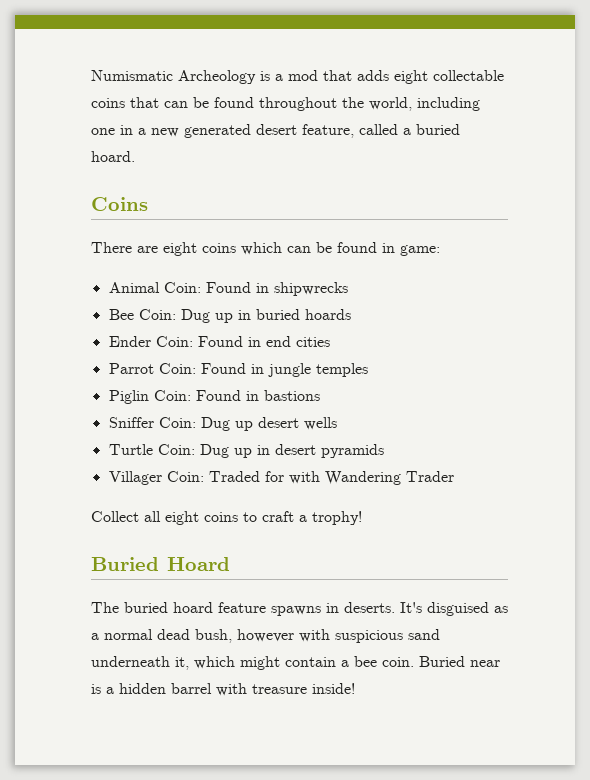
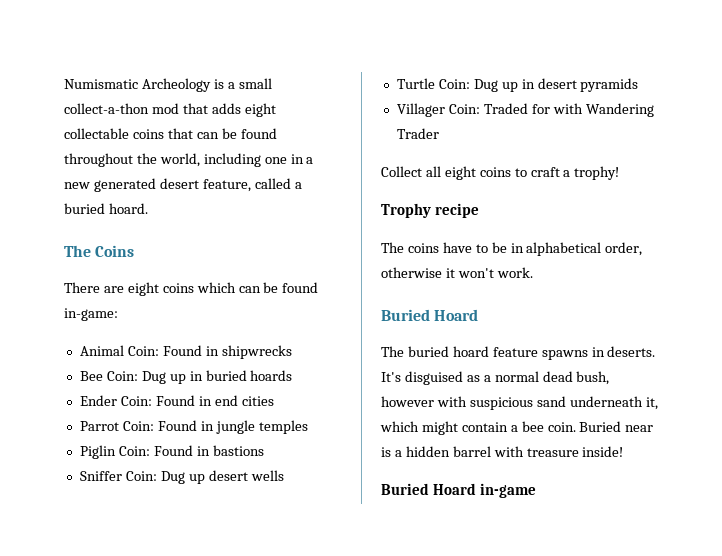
(283, 77) none -> [238,78,272,89] [64,103,149,114] small collect-a-thon
(135, 156) none -> [64,245,91,257] The
[382,243,440,256] in game: -> [64,308,118,321] in-game:
(362, 518) none -> [381,203,479,218] [381,242,643,256] [381,267,533,278] // Trophy recipe // The coins have to be in alphabetical order, otherwise it won't work.
(355, 688) none -> [381,483,536,498] // Buried Hoard in-game

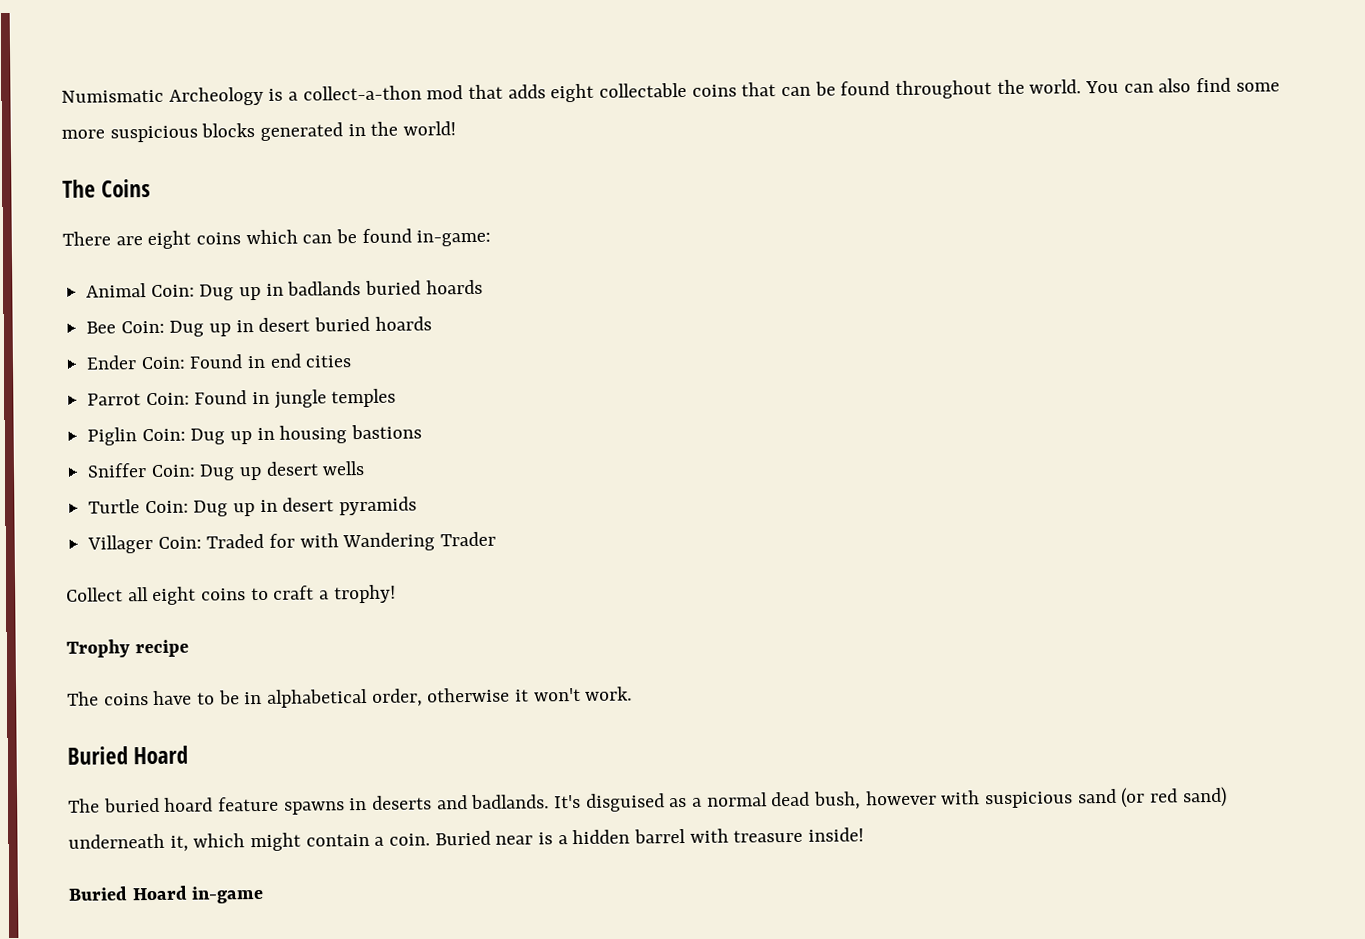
[238,78,272,89] small -> (299, 96) none
[159,153,314,167] [64,178,302,192] [64,203,148,214] world, including one in a new generated desert feature, called a buried hoard. -> [1029,77,1280,94] [61,121,457,143] world. You can also find some more suspicious blocks generated in the world!
[162,345,292,359] Found in shipwrecks -> [199,279,483,301] Dug up in badlands buried hoards
(203, 376) none -> [258,317,311,332] desert
[153,445,210,456] Found in -> [190,425,348,445] Dug up in housing
[607,346,656,357] deserts. -> [372,794,550,810] deserts and badlands.
(566, 401) none -> [1121,786,1227,808] (or red sand)
[521,421,544,432] bee -> (385, 841) none

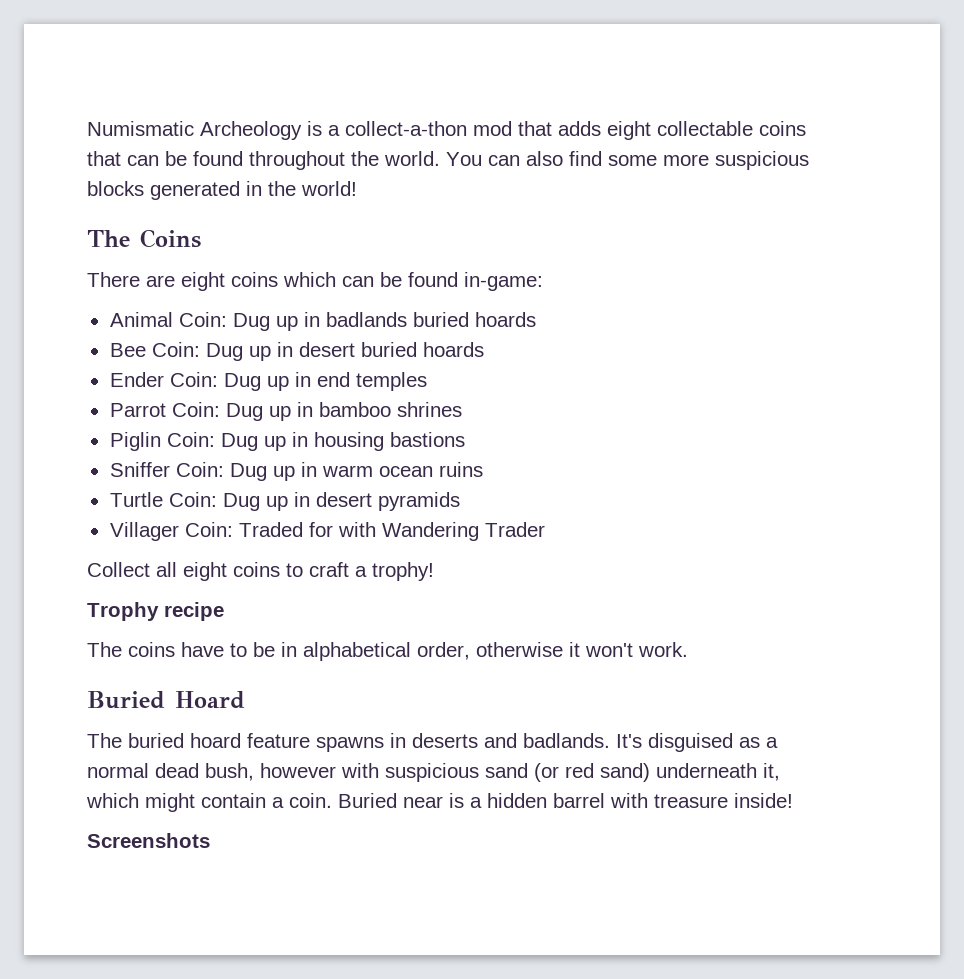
[189,354,244,369] Found -> [223,373,289,391] Dug up
[305,355,353,368] cities -> [355,372,427,391] temples
[194,388,397,409] Found in jungle temples -> [225,402,462,421] Dug up in bamboo shrines
[265,460,366,476] desert wells -> [300,462,483,477] in warm ocean ruins
[68,885,265,904] Buried Hoard in-game -> [87,833,210,848] Screenshots

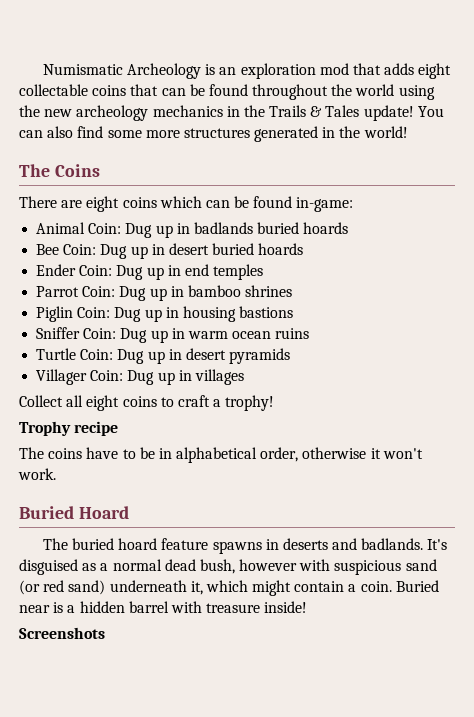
[328,121,467,136] a collect-a-thon -> [219,63,316,79] an exploration
[384,151,440,166] world. -> [355,84,435,100] [19,105,414,121] world using the new archeology mechanics in the Trails & Tales update!
[715,151,809,170] [87,181,144,196] suspicious blocks -> [183,128,250,138] structures
[238,522,545,541] Traded for with Wandering Trader -> [127,369,244,385] Dug up in villages

